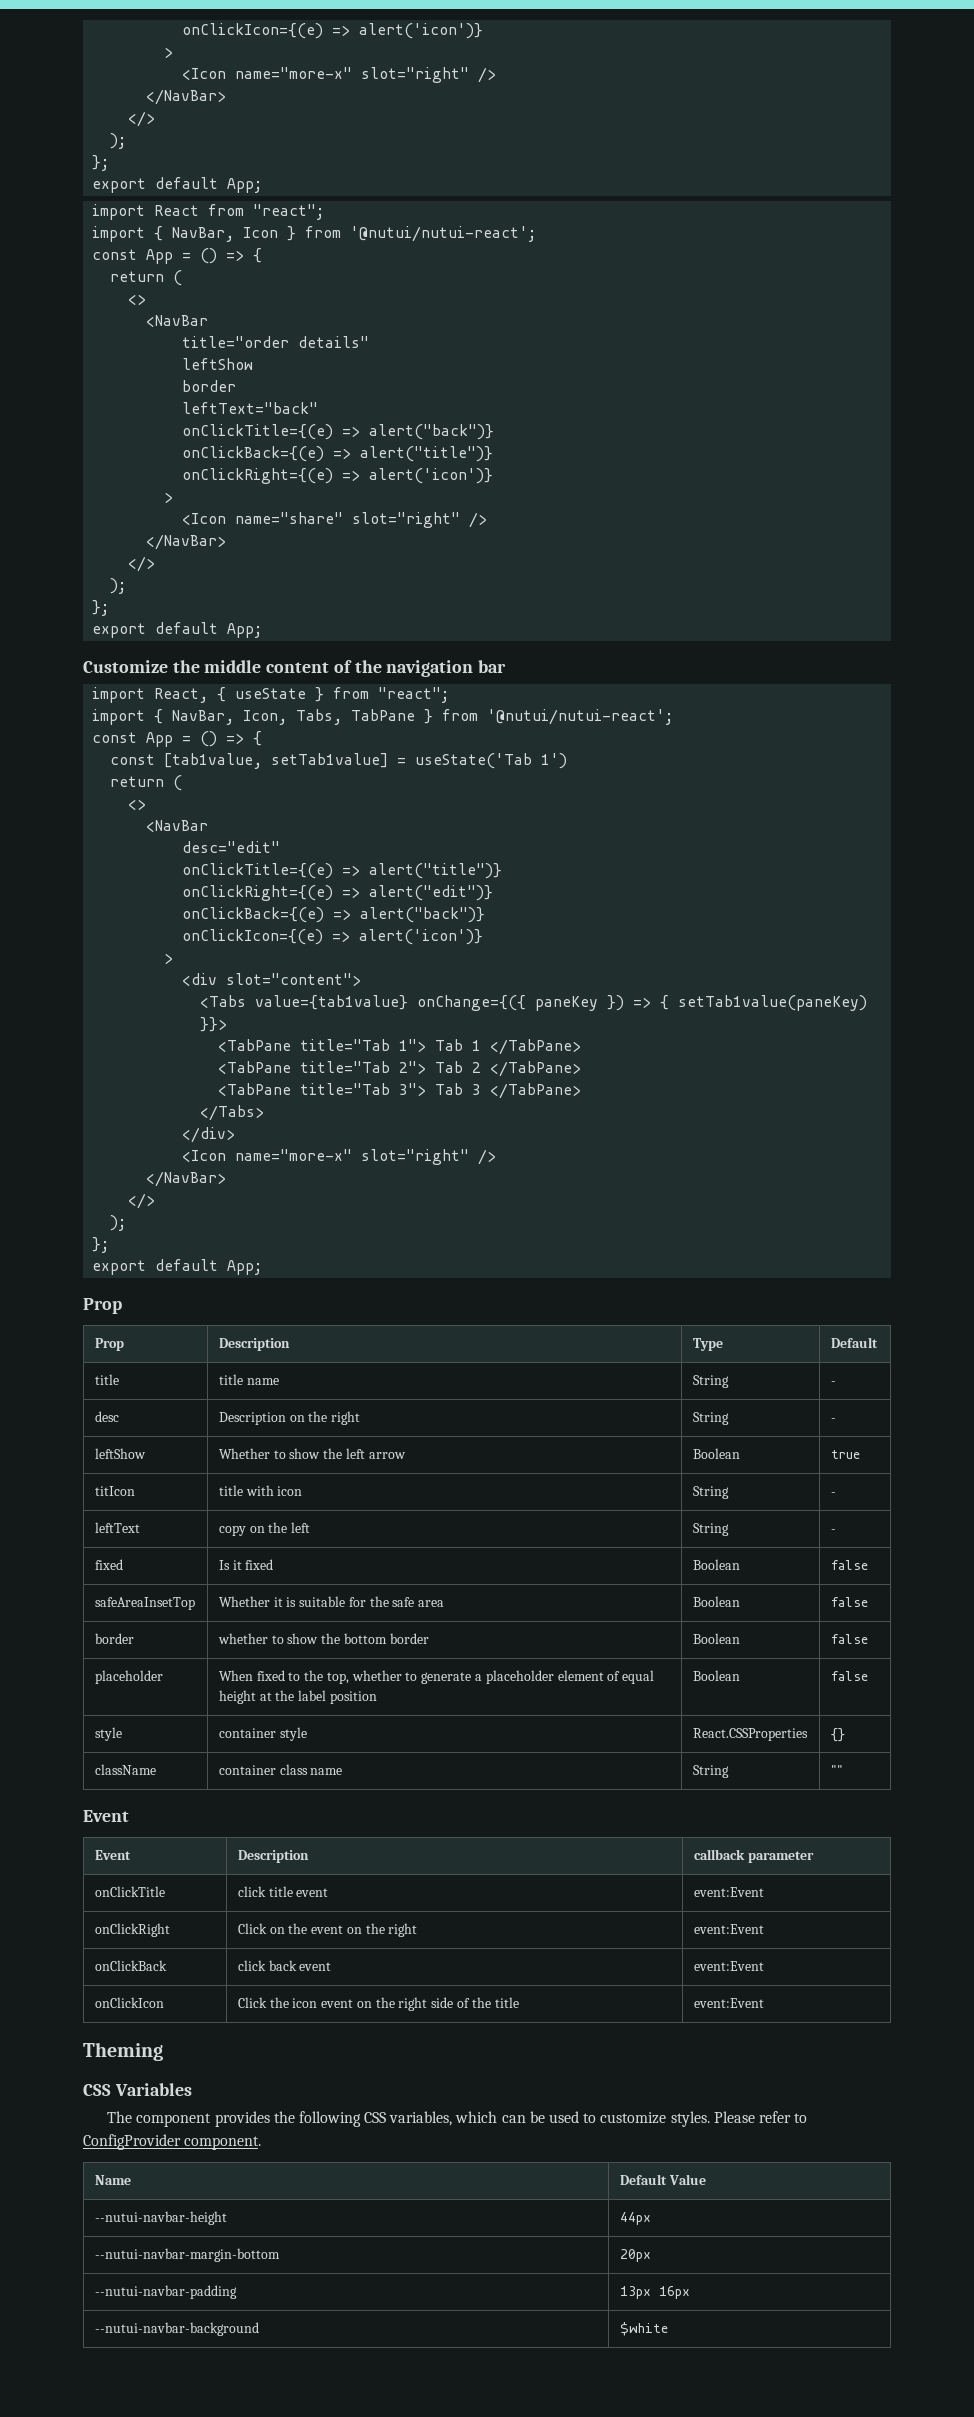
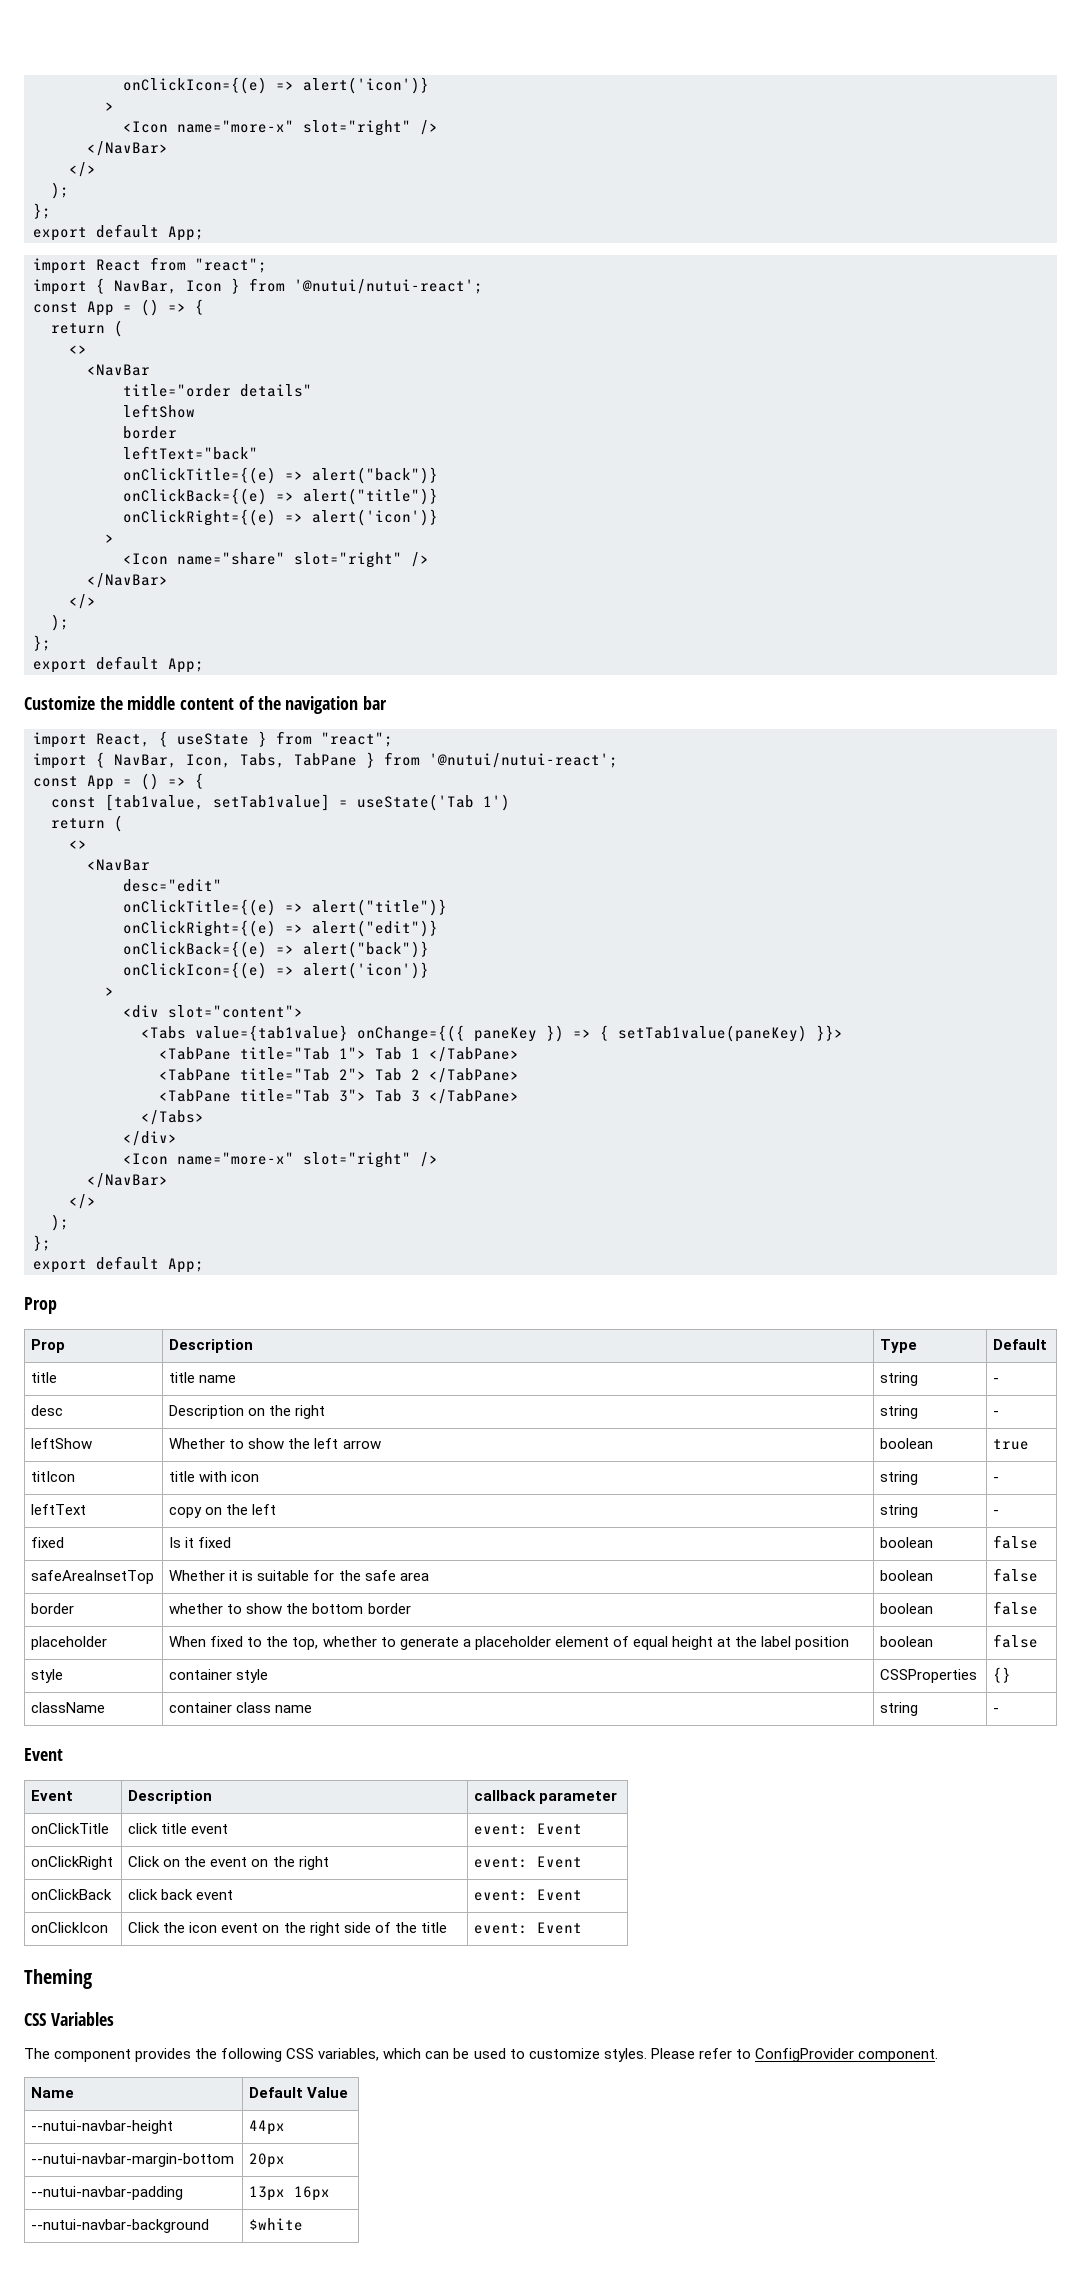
[692,1375,729,1388] String -> [880,1372,919,1386] string
[692,1412,729,1425] String -> [880,1405,919,1419] string
[692,1448,740,1459] Boolean -> [880,1438,934,1449] boolean
[692,1486,729,1499] String -> [880,1471,919,1485] string
[692,1523,729,1536] String -> [880,1504,919,1518] string
[692,1559,740,1570] Boolean -> [880,1537,934,1548] boolean
[692,1596,740,1607] Boolean -> [880,1570,934,1581] boolean
[692,1633,740,1644] Boolean -> [880,1603,934,1614] boolean
[692,1670,740,1681] Boolean -> [880,1636,934,1647] boolean
[692,1728,808,1741] React.CSSProperties -> [880,1669,978,1683] CSSProperties
[692,1765,729,1778] [830,1765,843,1775] String | "" -> [880,1702,919,1716] [993,1708,1000,1713] string | -
[693,1887,764,1897] event:Event -> [474,1823,583,1835] event: Event
[693,1924,764,1934] event:Event -> [474,1856,583,1868] event: Event
[693,1961,764,1971] event:Event -> [474,1889,583,1901] event: Event
[693,1998,764,2008] event:Event -> [474,1922,583,1934] event: Event

